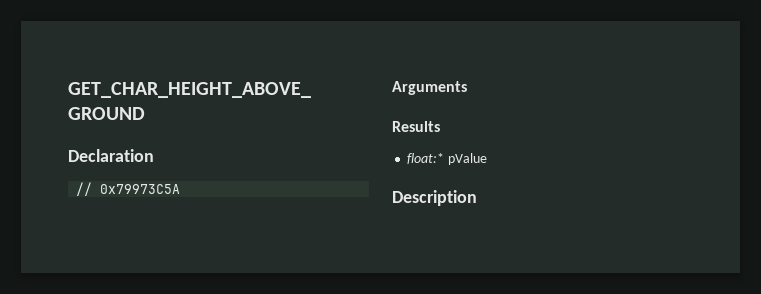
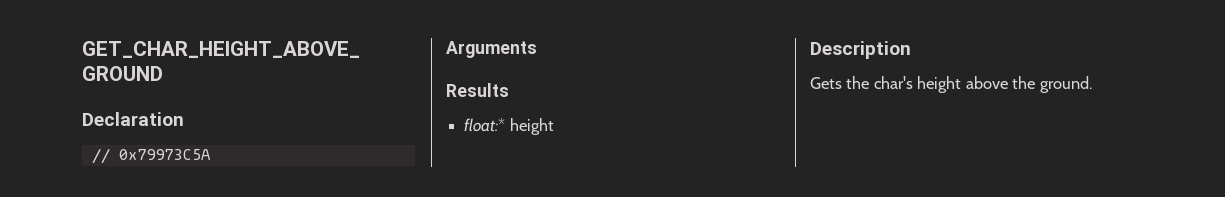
[448,153,488,165] pValue -> [509,118,554,135] height
(477, 198) none -> [810,76,1092,93] // Gets the char's height above the ground.

